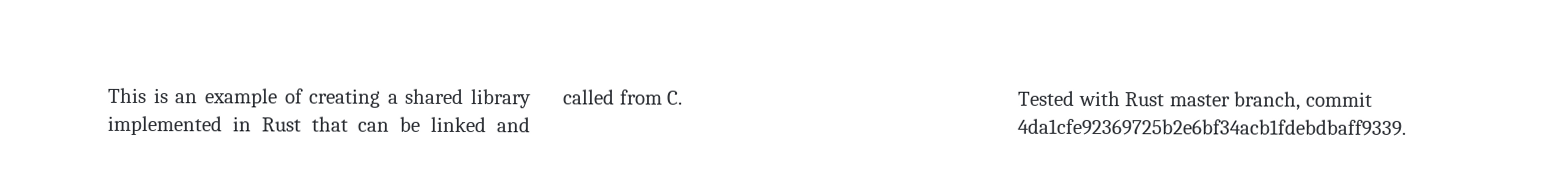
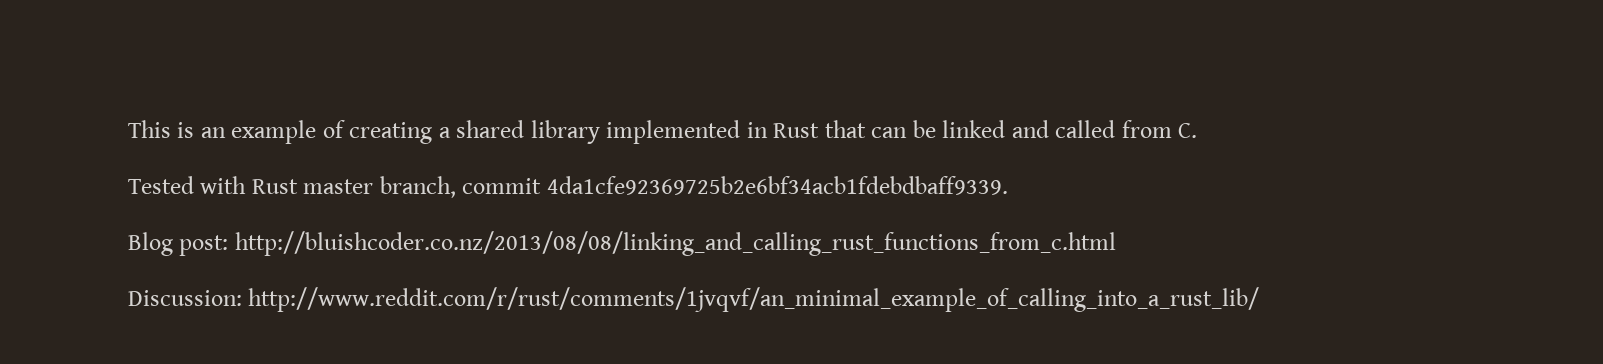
(1406, 127) none -> [128,231,1116,256] [128,287,1260,312] // Blog post: http://bluishcoder.co.nz/2013/08/08/linking_and_calling_rust_functions_from_c.html // Discussion: http://www.reddit.com/r/rust/comments/1jvqvf/an_minimal_example_of_calling_into_a_rust_lib/

